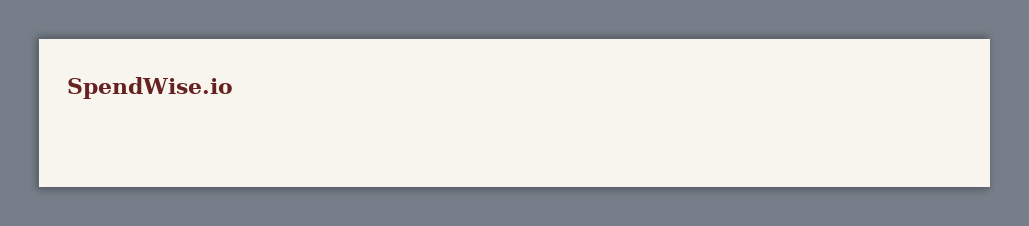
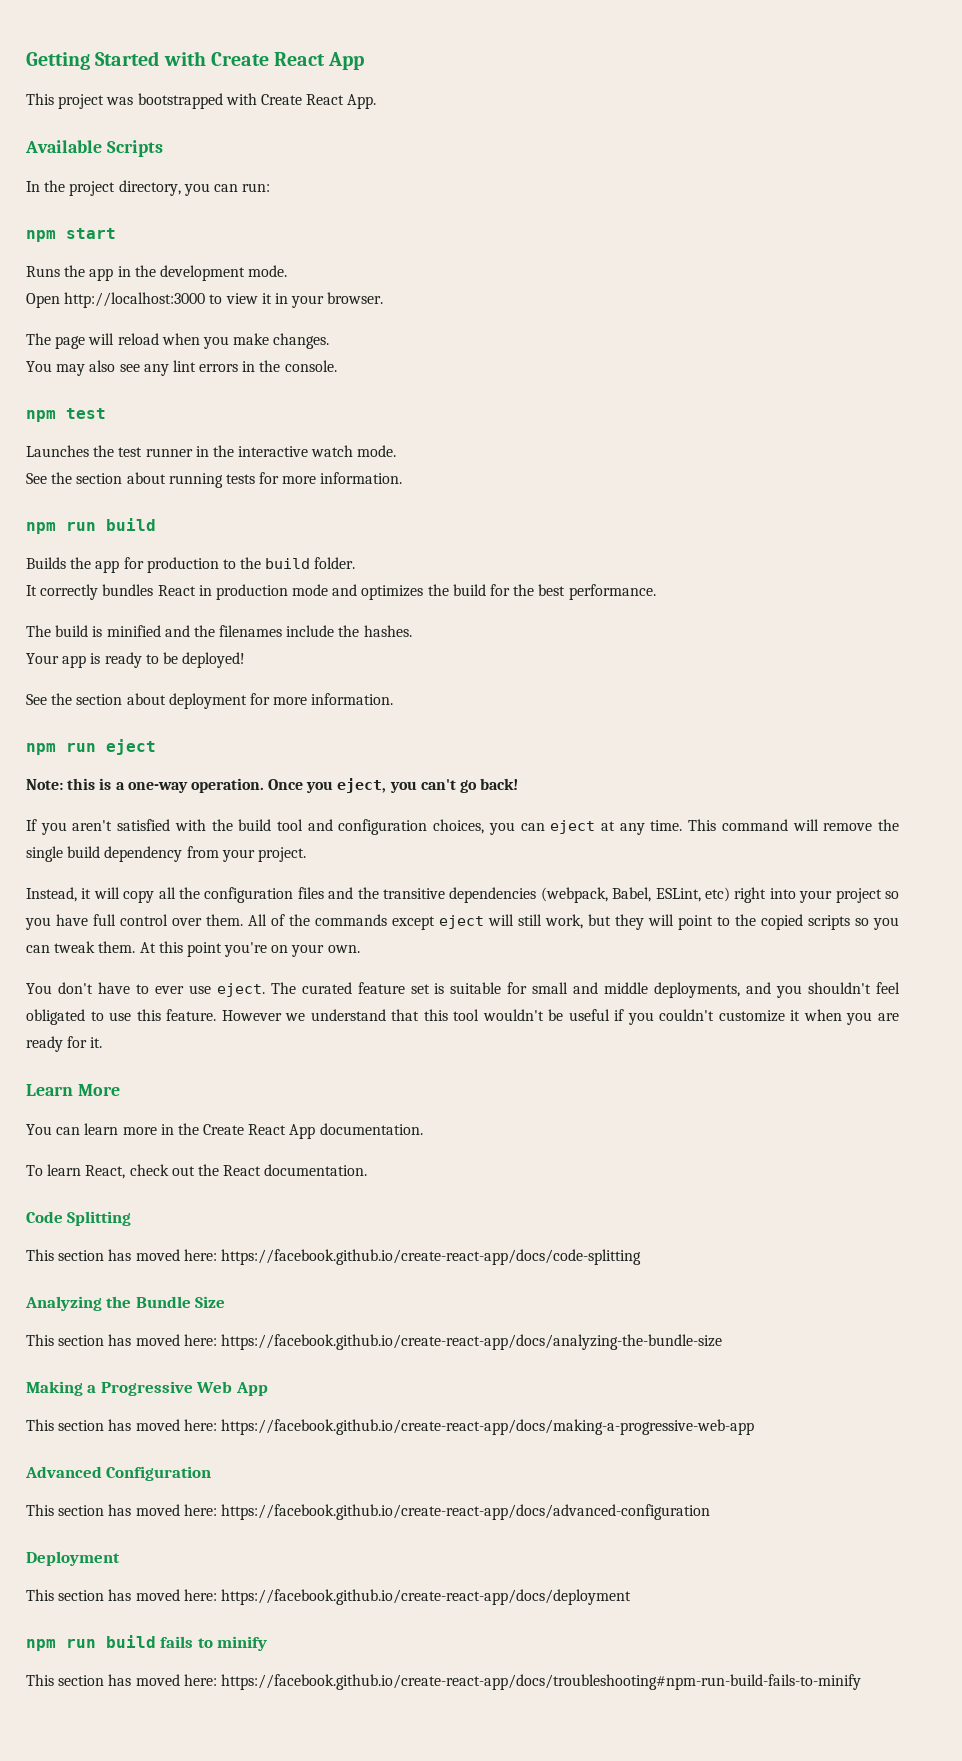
[67,77,233,99] SpendWise.io -> [26,51,365,70] [26,93,377,109] [25,140,163,157] [26,180,271,196] [26,228,116,242] [26,265,288,281] [26,292,384,308] [26,333,330,349] [26,360,337,376] [26,408,106,422] [26,445,397,457] [26,472,403,488] [26,518,156,534] [26,557,356,573] [26,584,656,600] [26,625,412,637] [26,652,246,668] [26,693,394,709] [26,739,156,755] [26,778,519,793] [26,819,899,835] [26,846,306,862] [26,887,899,903] [25,914,899,930] [26,941,360,957] [26,982,901,998] [26,1009,899,1025] [26,1036,103,1052] [26,1084,120,1096] [26,1123,423,1139] [26,1164,368,1179] [26,1211,132,1226] [26,1249,641,1265] [25,1296,226,1311] [26,1334,722,1350] [26,1381,268,1396] [26,1419,754,1435] [25,1466,212,1481] [26,1504,710,1520] [26,1551,120,1566] [26,1589,631,1605] [26,1635,268,1651] [26,1674,861,1690] Getting Started with Create React App // This project was bootstrapped with Create React App. // Available Scripts // In the project directory, you can run: // npm start // Runs the app in the development mode. // Open http://localhost:3000 to view it in your browser. // The page will reload when you make changes. // You may also see any lint errors in the console. // npm test // Launches the test runner in the interactive watch mode. // See the section about running tests for more information. // npm run build // Builds the app for production to the build folder. // It correctly bundles React in production mode and optimizes the build for the best performance. // The build is minified and the filenames include the hashes. // Your app is ready to be deployed! // See the section about deployment for more information. // npm run eject // Note: this is a one-way operation. Once you eject, you can't go back! // If you aren't satisfied with the build tool and configuration choices, you can eject at any time. This command will remove the single build dependency from your project. // Instead, it will copy all the configuration files and the transitive dependencies (webpack, Babel, ESLint, etc) right into your project so you have full control over them. All of the commands except eject will still work, but they will point to the copied scripts so you can tweak them. At this point you're on your own. // You don't have to ever use eject. The curated feature set is suitable for small and middle deployments, and you shouldn't feel obligated to use this feature. However we understand that this tool wouldn't be useful if you couldn't customize it when you are ready for it. // Learn More // You can learn more in the Create React App documentation. // To learn React, check out the React documentation. // Code Splitting // This section has moved here: https://facebook.github.io/create-react-app/docs/code-splitting // Analyzing the Bundle Size // This section has moved here: https://facebook.github.io/create-react-app/docs/analyzing-the-bundle-size // Making a Progressive Web App // This section has moved here: https://facebook.github.io/create-react-app/docs/making-a-progressive-web-app // Advanced Configuration // This section has moved here: https://facebook.github.io/create-react-app/docs/advanced-configuration // Deployment // This section has moved here: https://facebook.github.io/create-react-app/docs/deployment // npm run build fails to minify // This section has moved here: https://facebook.github.io/create-react-app/docs/troubleshooting#npm-run-build-fails-to-minify

